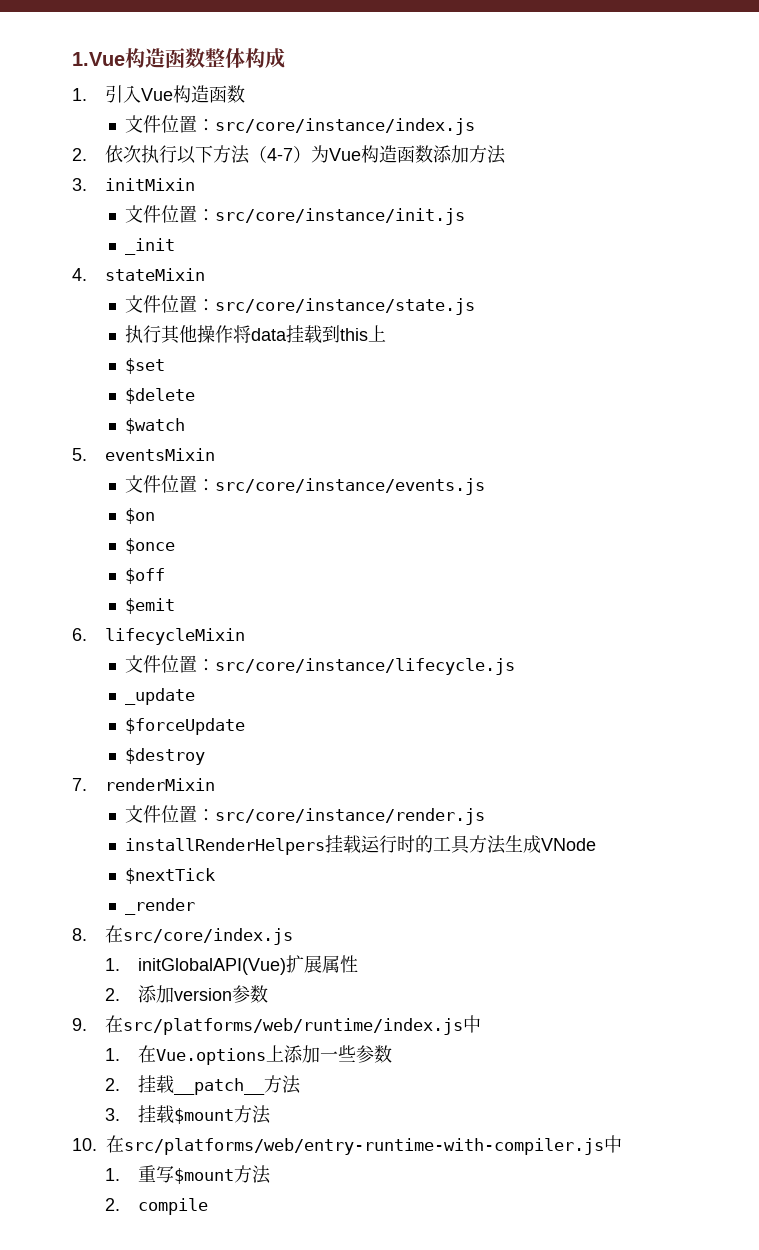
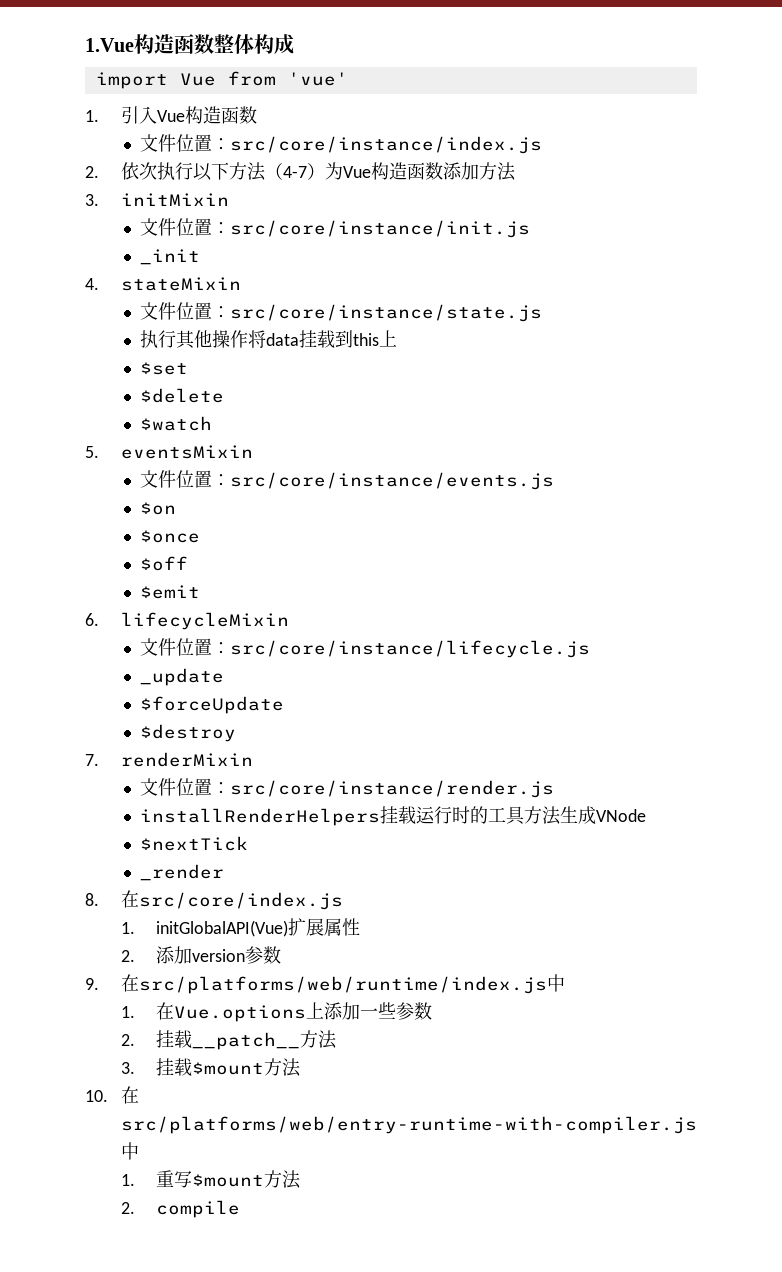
(285, 58) none -> [95,71,348,89] // import Vue from 'vue'

